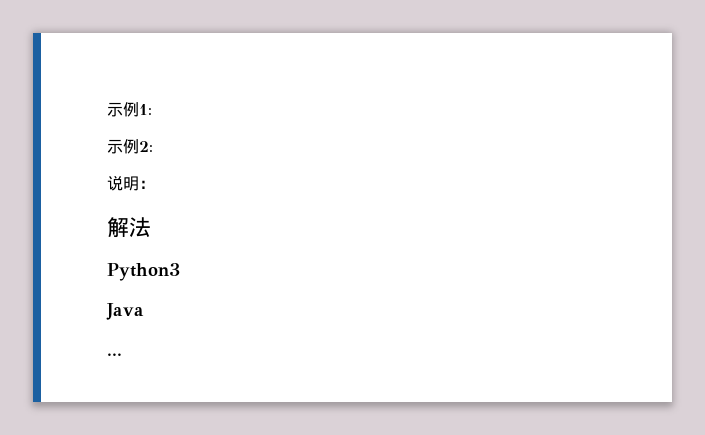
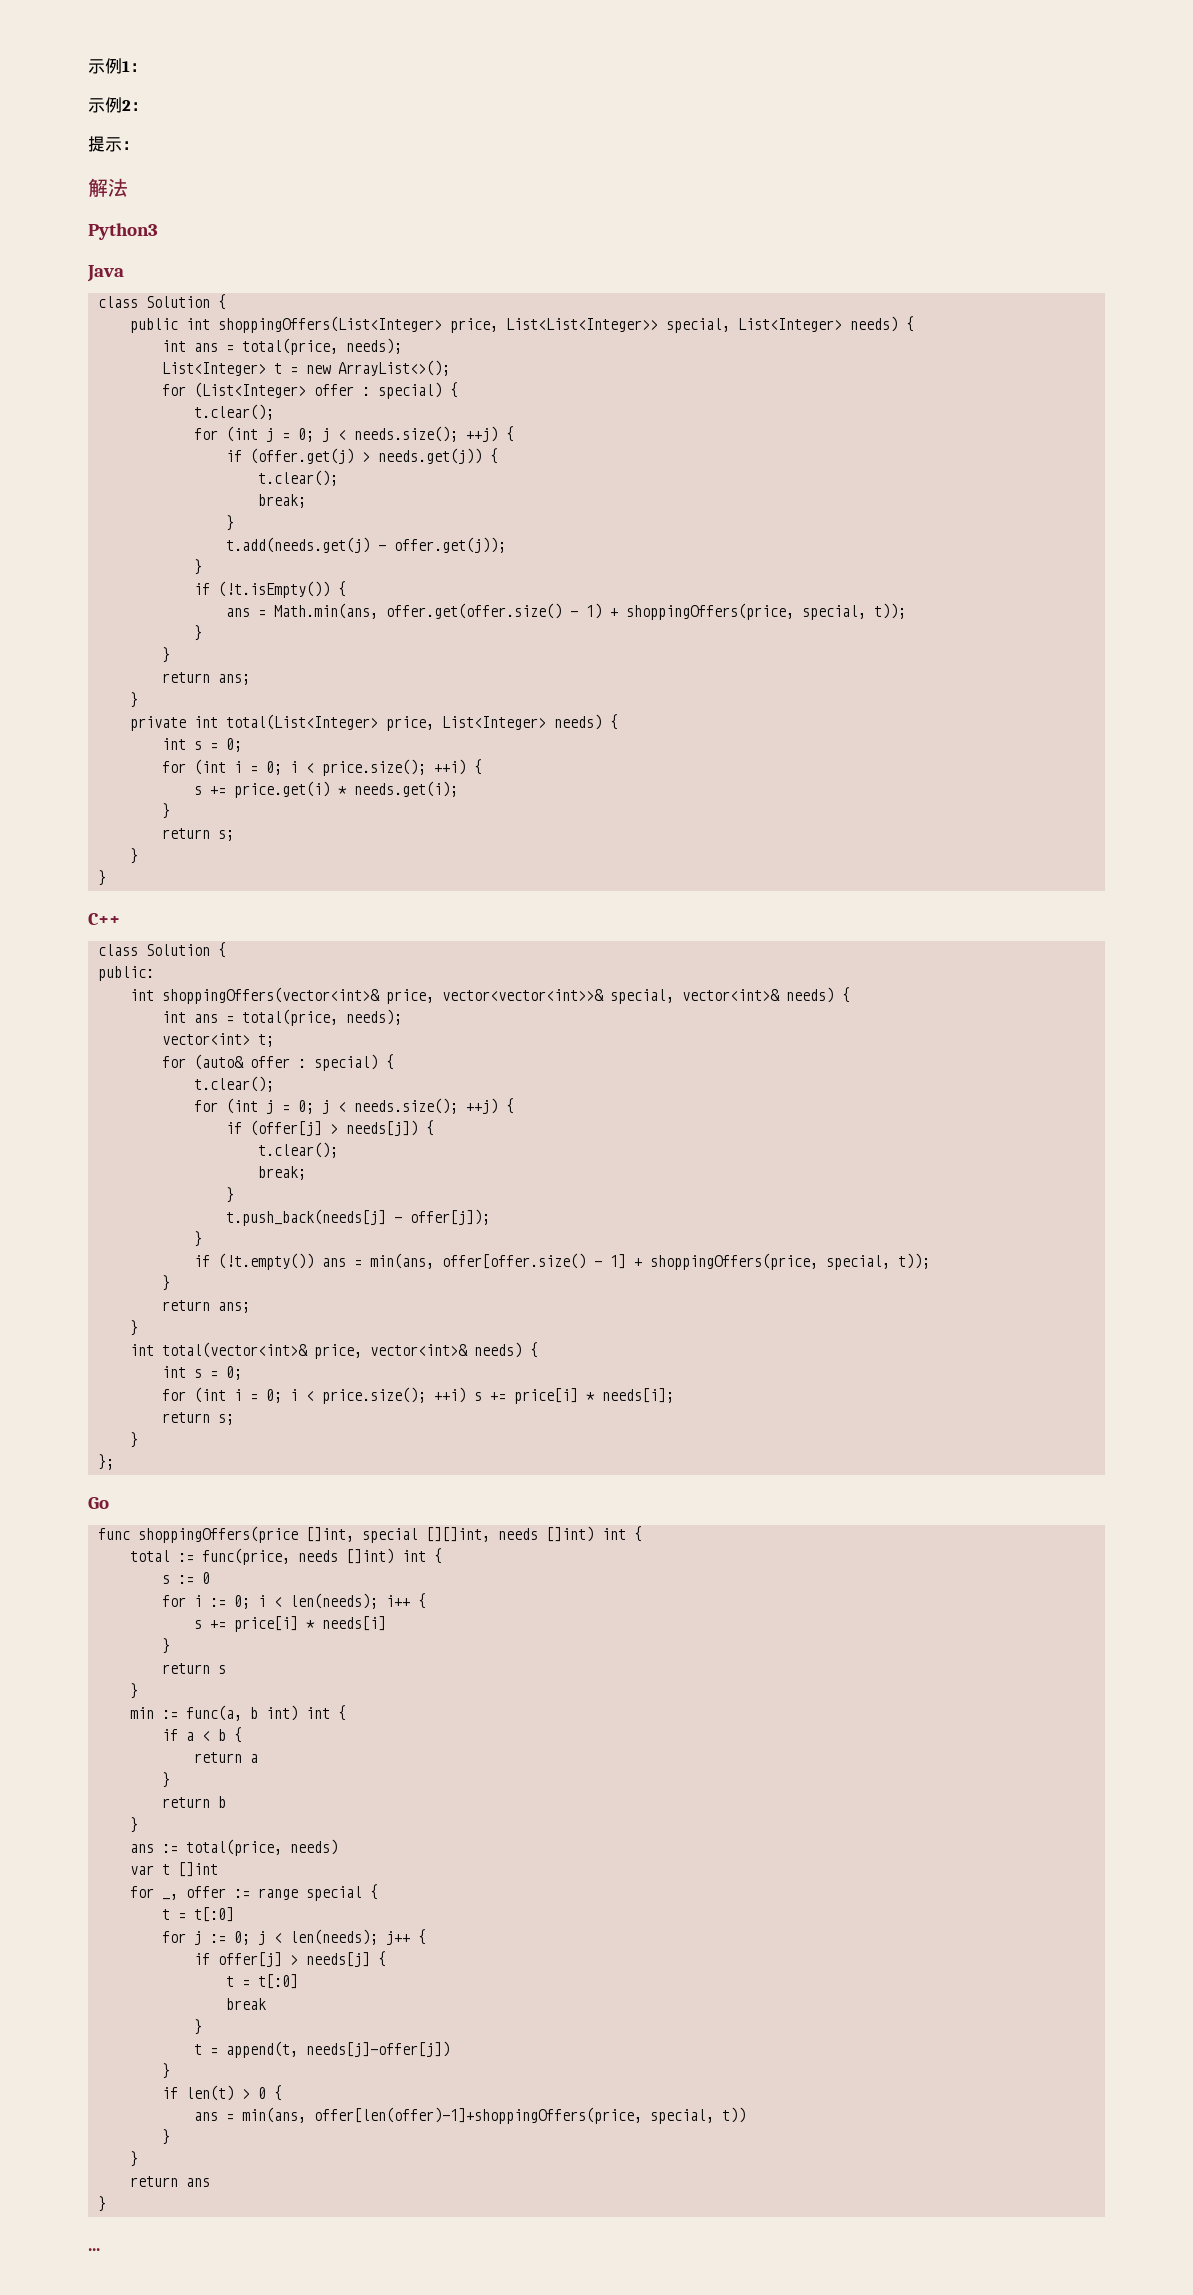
[107,102,152,117] [107,139,153,154] [107,175,139,191] 示例1: // 示例2: // 说明 -> [88,58,147,74] [88,97,148,113] [88,136,122,152] 示例1： // 示例2： // 提示
(144, 311) none -> [98,294,227,310] [130,316,915,333] [162,338,403,355] [162,360,451,376] [162,382,459,399] [194,404,275,420] [194,426,515,442] [226,448,499,464] [258,470,339,486] [258,494,307,508] [226,515,235,531] [226,537,507,553] [194,559,203,575] [194,581,347,598] [226,603,907,620] [194,625,203,641] [162,647,171,663] [162,672,251,685] [130,692,139,708] [130,714,619,731] [162,738,243,752] [162,759,483,776] [194,781,459,798] [162,803,171,819] [162,828,235,841] [130,848,139,864] [98,870,107,886] [88,913,120,925] [98,942,227,958] [98,966,155,981] [130,987,851,1004] [162,1009,403,1026] [162,1033,275,1047] [162,1054,395,1071] [194,1076,275,1092] [194,1098,515,1114] [226,1120,435,1136] [258,1142,339,1158] [258,1166,307,1180] [226,1187,235,1203] [226,1209,491,1226] [194,1231,203,1247] [194,1253,931,1270] [162,1275,171,1291] [162,1300,251,1313] [130,1320,139,1336] [130,1342,539,1359] [162,1366,243,1380] [162,1387,675,1404] [162,1412,235,1425] [130,1432,139,1448] [98,1454,115,1470] [88,1497,109,1509] [98,1526,643,1543] [130,1548,443,1565] [162,1572,211,1584] [162,1593,427,1609] [194,1616,387,1632] [162,1638,171,1654] [162,1663,227,1674] [130,1683,139,1699] [130,1705,347,1721] [162,1727,243,1743] [194,1752,259,1763] [162,1772,171,1788] [162,1796,227,1808] [130,1817,139,1833] [130,1839,339,1856] [130,1862,219,1877] [130,1884,379,1901] [162,1907,235,1922] [162,1929,427,1945] [194,1951,387,1967] [226,1974,299,1989] [226,1998,267,2010] [194,2019,203,2035] [194,2041,451,2058] [162,2063,171,2079] [162,2085,283,2101] [194,2107,747,2124] [162,2129,171,2145] [130,2151,139,2167] [130,2176,211,2187] [98,2196,107,2212] // class Solution { // public int shoppingOffers(List<Integer> price, List<List<Integer>> special, List<Integer> needs) { // int ans = total(price, needs); // List<Integer> t = new ArrayList<>(); // for (List<Integer> offer : special) { // t.clear(); // for (int j = 0; j < needs.size(); ++j) { // if (offer.get(j) > needs.get(j)) { // t.clear(); // break; // } // t.add(needs.get(j) - offer.get(j)); // } // if (!t.isEmpty()) { // ans = Math.min(ans, offer.get(offer.size() - 1) + shoppingOffers(price, special, t)); // } // } // return ans; // } // private int total(List<Integer> price, List<Integer> needs) { // int s = 0; // for (int i = 0; i < price.size(); ++i) { // s += price.get(i) * needs.get(i); // } // return s; // } // } // C++ // class Solution { // public: // int shoppingOffers(vector<int>& price, vector<vector<int>>& special, vector<int>& needs) { // int ans = total(price, needs); // vector<int> t; // for (auto& offer : special) { // t.clear(); // for (int j = 0; j < needs.size(); ++j) { // if (offer[j] > needs[j]) { // t.clear(); // break; // } // t.push_back(needs[j] - offer[j]); // } // if (!t.empty()) ans = min(ans, offer[offer.size() - 1] + shoppingOffers(price, special, t)); // } // return ans; // } // int total(vector<int>& price, vector<int>& needs) { // int s = 0; // for (int i = 0; i < price.size(); ++i) s += price[i] * needs[i]; // return s; // } // }; // Go // func shoppingOffers(price []int, special [][]int, needs []int) int { // total := func(price, needs []int) int { // s := 0 // for i := 0; i < len(needs); i++ { // s += price[i] * needs[i] // } // return s // } // min := func(a, b int) int { // if a < b { // return a // } // return b // } // ans := total(price, needs) // var t []int // for _, offer := range special { // t = t[:0] // for j := 0; j < len(needs); j++ { // if offer[j] > needs[j] { // t = t[:0] // break // } // t = append(t, needs[j]-offer[j]) // } // if len(t) > 0 { // ans = min(ans, offer[len(offer)-1]+shoppingOffers(price, special, t)) // } // } // return ans // }

